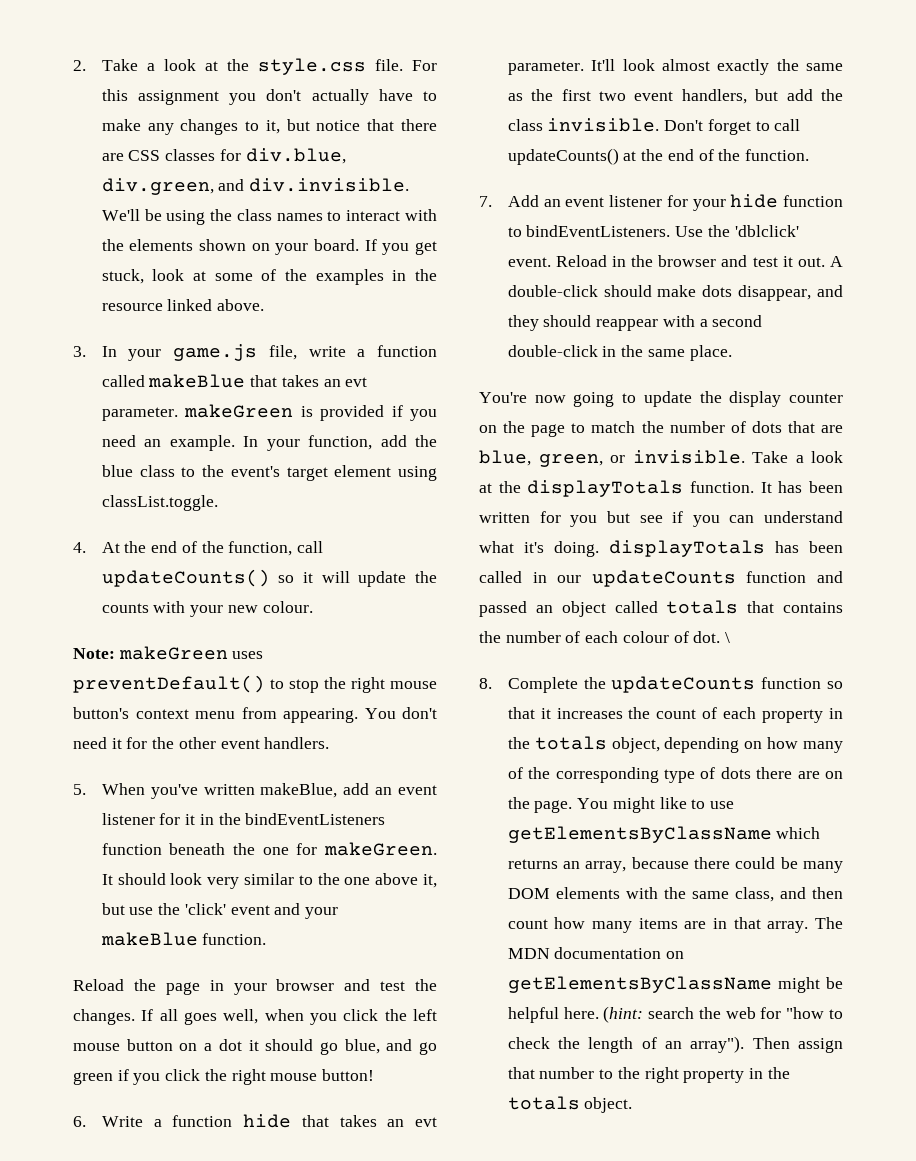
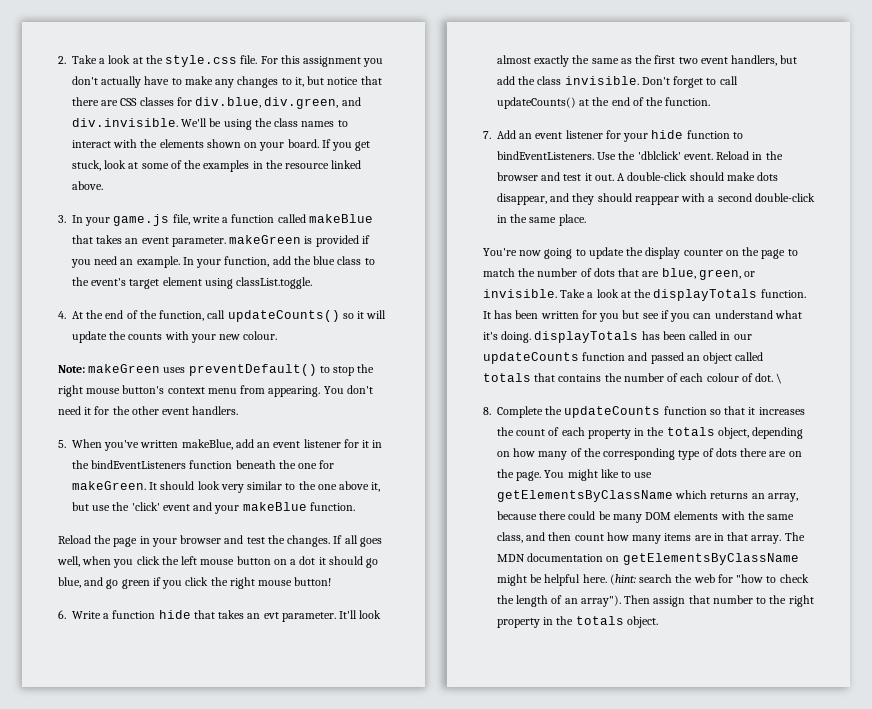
[345,377,368,387] evt -> [141,237,169,244] event

